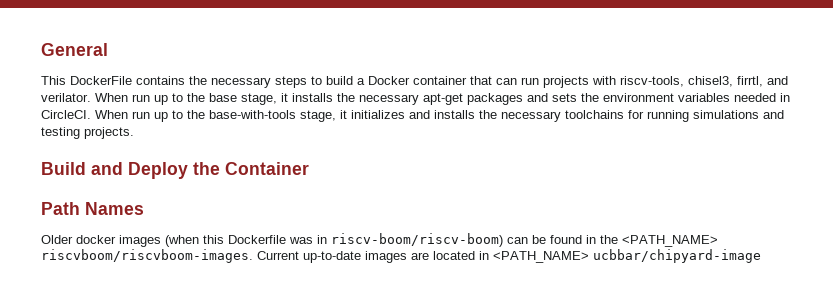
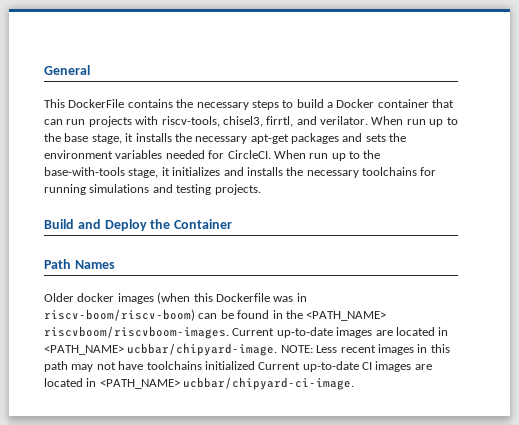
[780,93,790,102] in -> [208,150,225,159] for
[593,249,761,263] ucbbar/chipyard-image -> [127,343,450,356] [44,361,432,372] [44,377,355,390] ucbbar/chipyard-image. NOTE: Less recent images in this path may not have toolchains initialized Current up-to-date CI images are located in <PATH_NAME> ucbbar/chipyard-ci-image.

